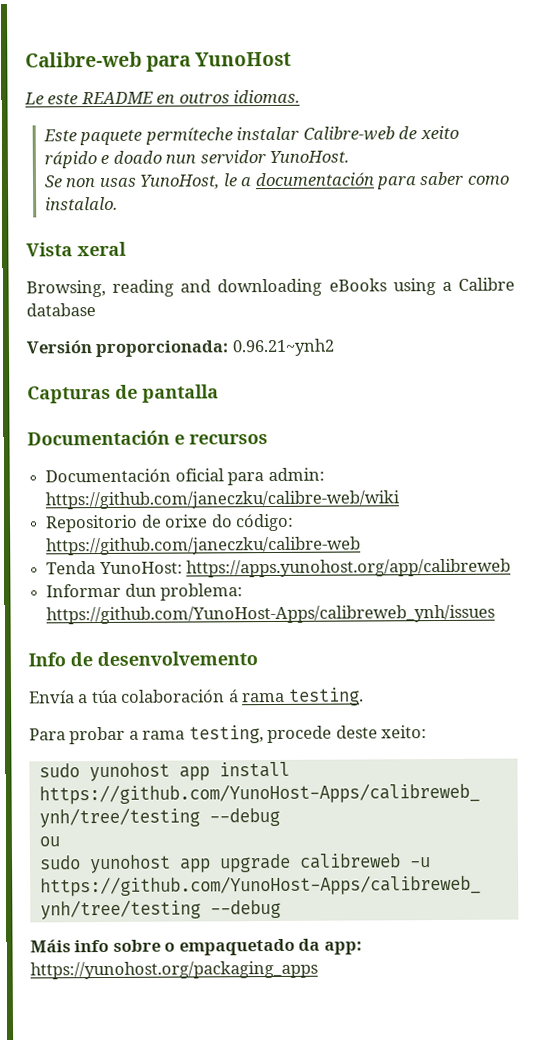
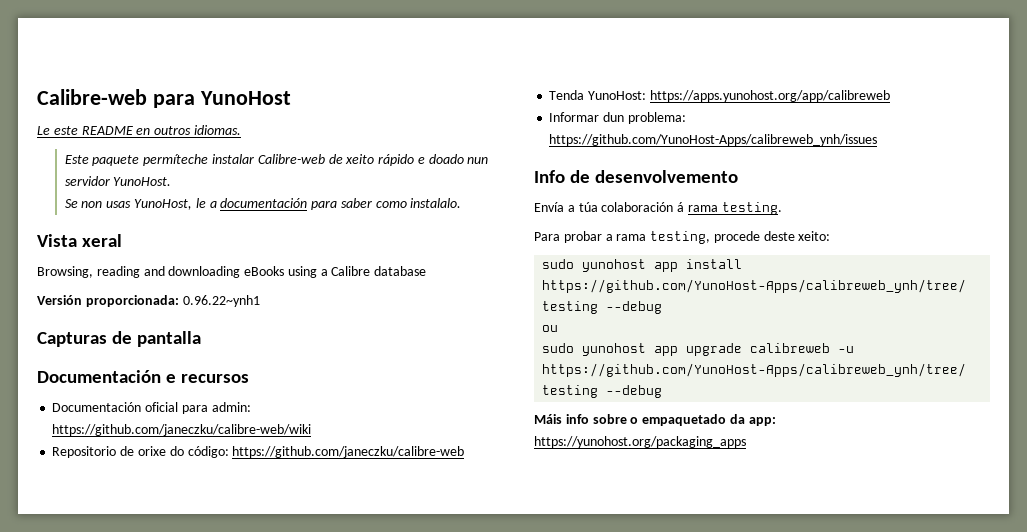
[231,338,335,357] 0.96.21~ynh2 -> [182,295,260,307] 0.96.22~ynh1

